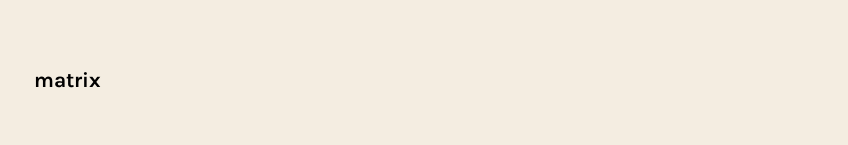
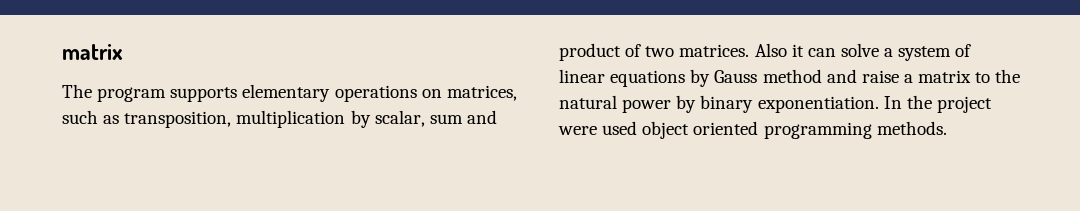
[34,72,101,88] matrix -> [62,44,123,60] [62,84,517,102] [62,110,497,128] [559,43,972,61] [559,69,1021,87] [559,95,992,113] [558,121,947,139] matrix // The program supports elementary operations on matrices, such as transposition, multiplication by scalar, sum and product of two matrices. Also it can solve a system of linear equations by Gauss method and raise a matrix to the natural power by binary exponentiation. In the project were used object oriented programming methods.

